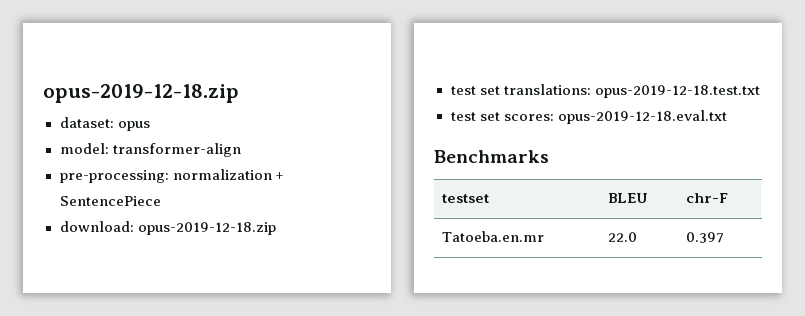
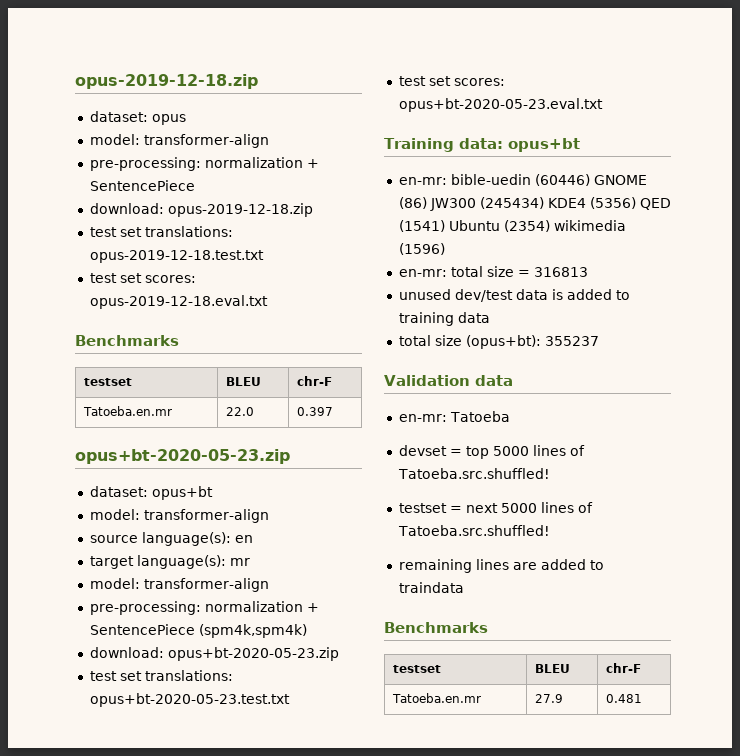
(724, 237) none -> [75,449,290,464] [89,486,213,500] [89,509,269,523] [89,532,253,546] [89,555,250,569] [89,578,269,592] [89,601,319,615] [89,624,307,638] [89,647,339,661] [89,670,233,681] [89,693,290,707] [398,76,505,86] [398,98,603,112] [384,138,580,152] [398,174,647,186] [398,197,671,211] [398,220,626,232] [398,243,445,255] [398,266,588,277] [398,289,630,302] [398,312,490,326] [398,335,599,349] [384,375,513,386] [398,411,510,422] [398,445,585,459] [397,468,550,479] [398,502,593,513] [397,525,550,536] [398,559,604,573] [398,582,464,593] [384,622,488,633] [392,665,441,673] [534,664,570,673] [605,663,641,673] [391,693,481,703] [534,694,563,703] [605,694,642,703] // opus+bt-2020-05-23.zip // dataset: opus+bt // model: transformer-align // source language(s): en // target language(s): mr // model: transformer-align // pre-processing: normalization + SentencePiece (spm4k,spm4k) // download: opus+bt-2020-05-23.zip // test set translations: opus+bt-2020-05-23.test.txt // test set scores: opus+bt-2020-05-23.eval.txt // Training data: opus+bt // en-mr: bible-uedin (60446) GNOME (86) JW300 (245434) KDE4 (5356) QED (1541) Ubuntu (2354) wikimedia (1596) // en-mr: total size = 316813 // unused dev/test data is added to training data // total size (opus+bt): 355237 // Validation data // en-mr: Tatoeba // devset = top 5000 lines of Tatoeba.src.shuffled! // testset = next 5000 lines of Tatoeba.src.shuffled! // remaining lines are added to traindata // Benchmarks // testset | BLEU | chr-F // Tatoeba.en.mr | 27.9 | 0.481

